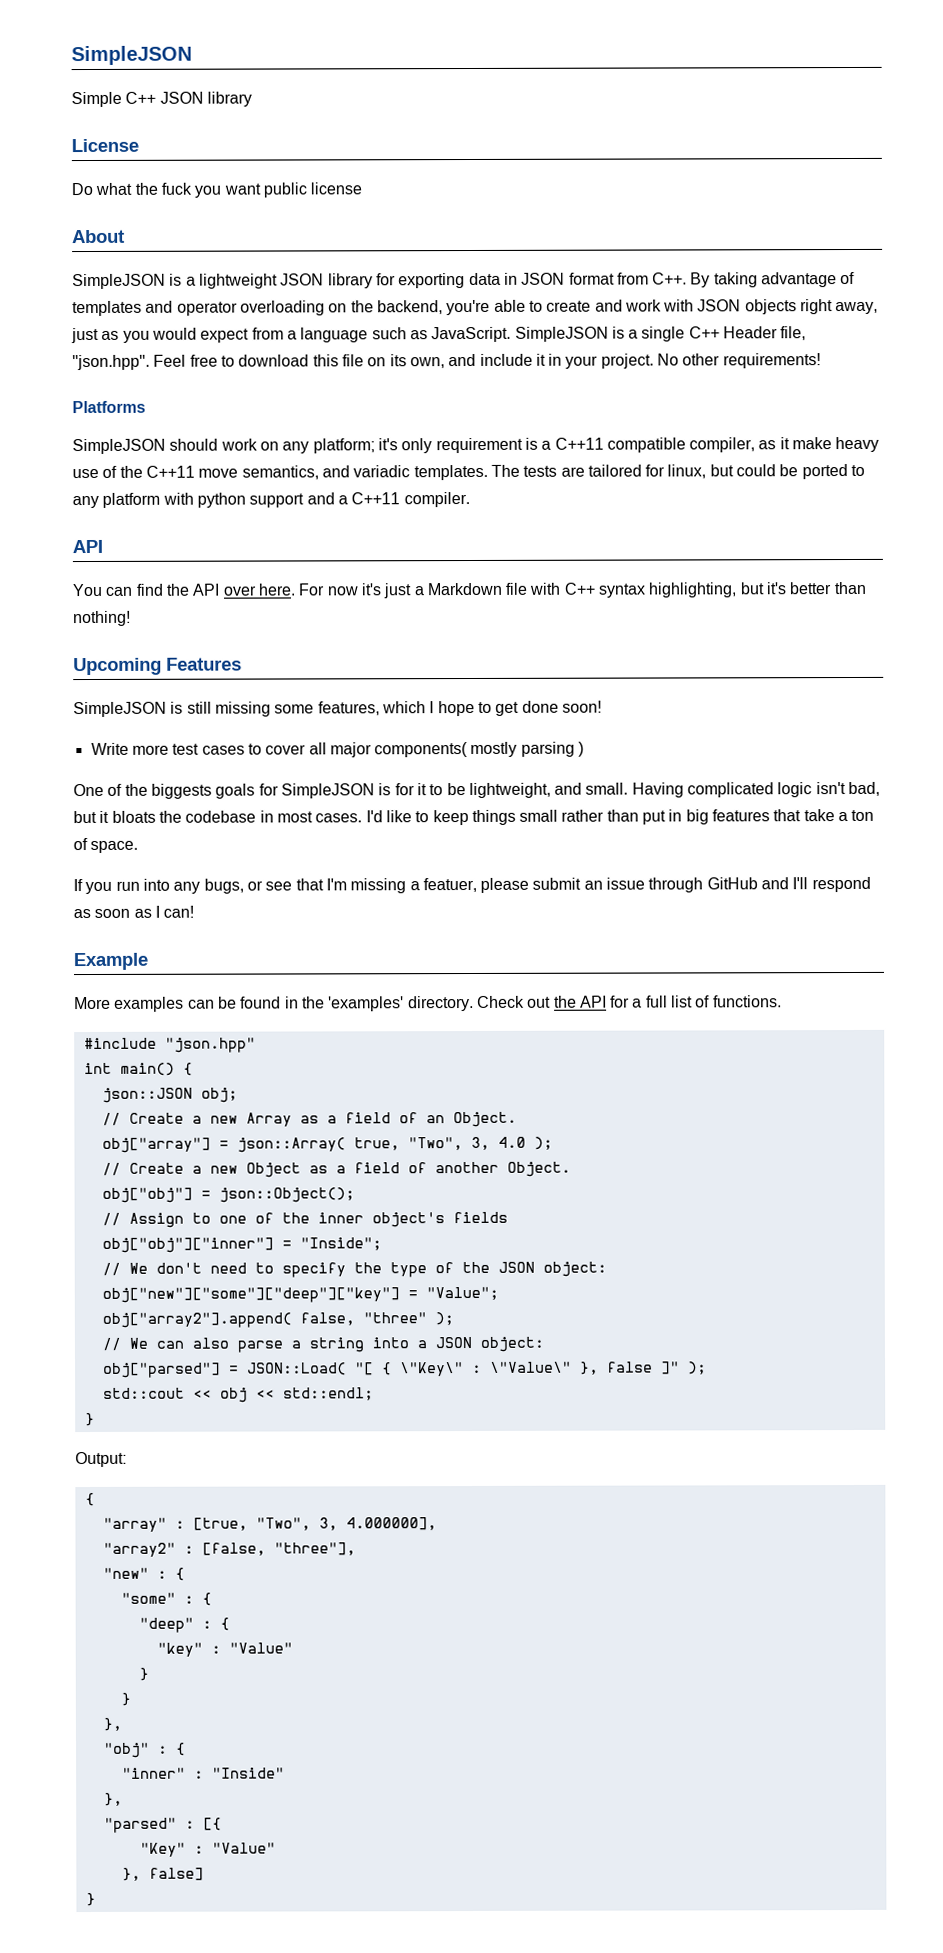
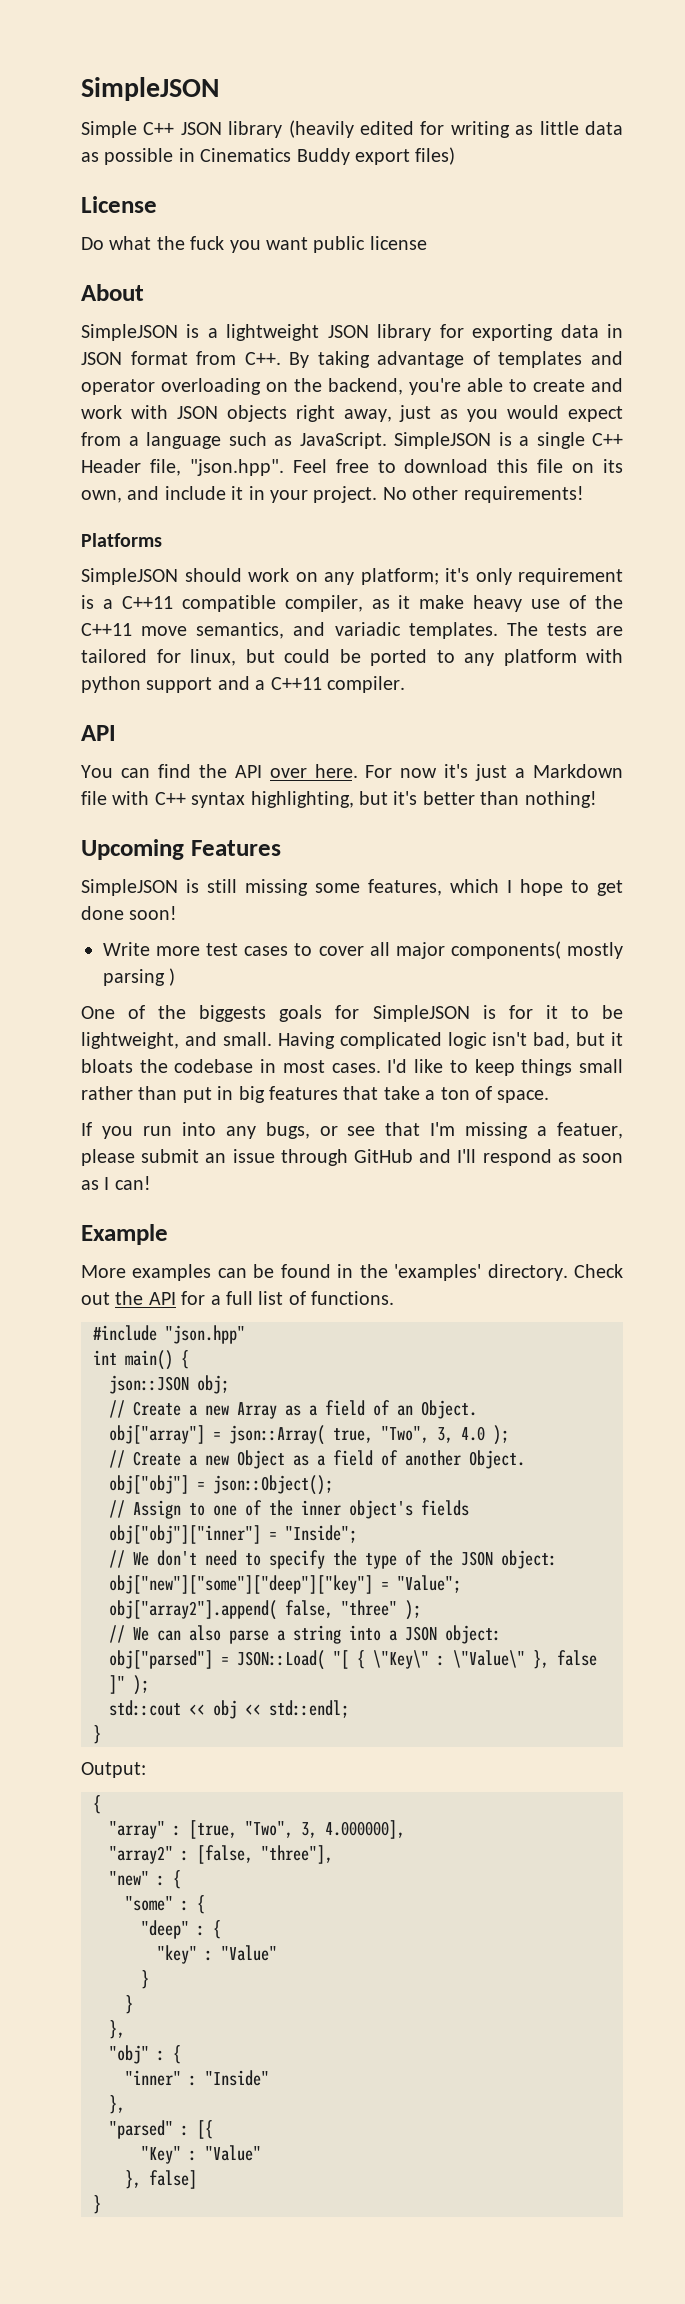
(252, 99) none -> [288,120,623,138] [81,147,456,165] (heavily edited for writing as little data as possible in Cinematics Buddy export files)

